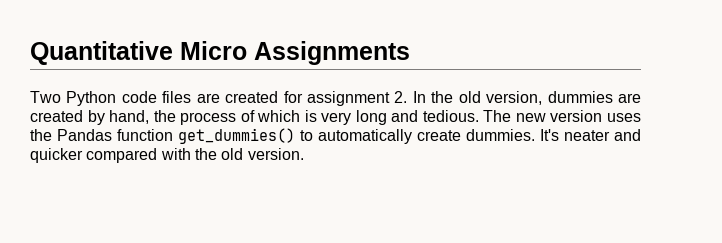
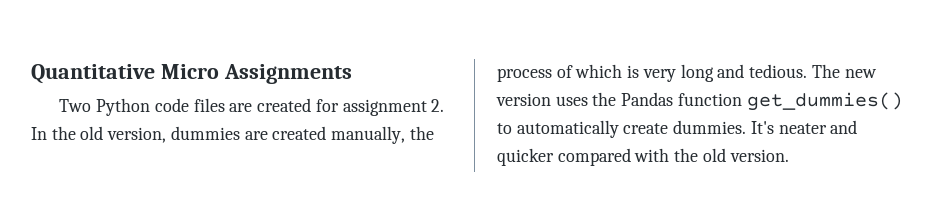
[87,110,150,125] by hand, -> [331,126,406,144] manually,

